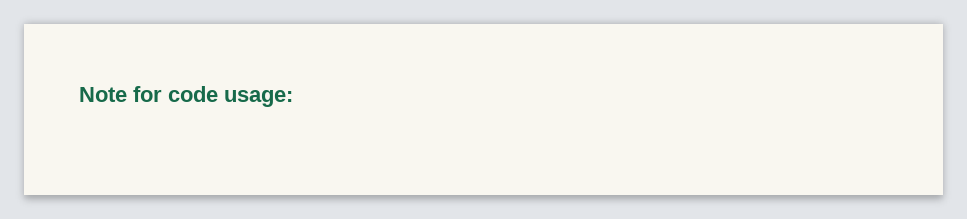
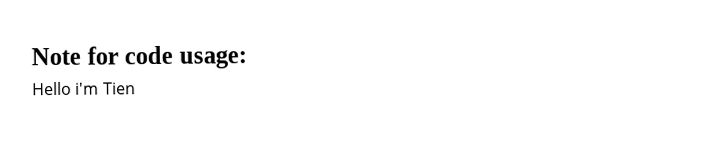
(293, 98) none -> [32,81,136,96] // Hello i'm Tien

